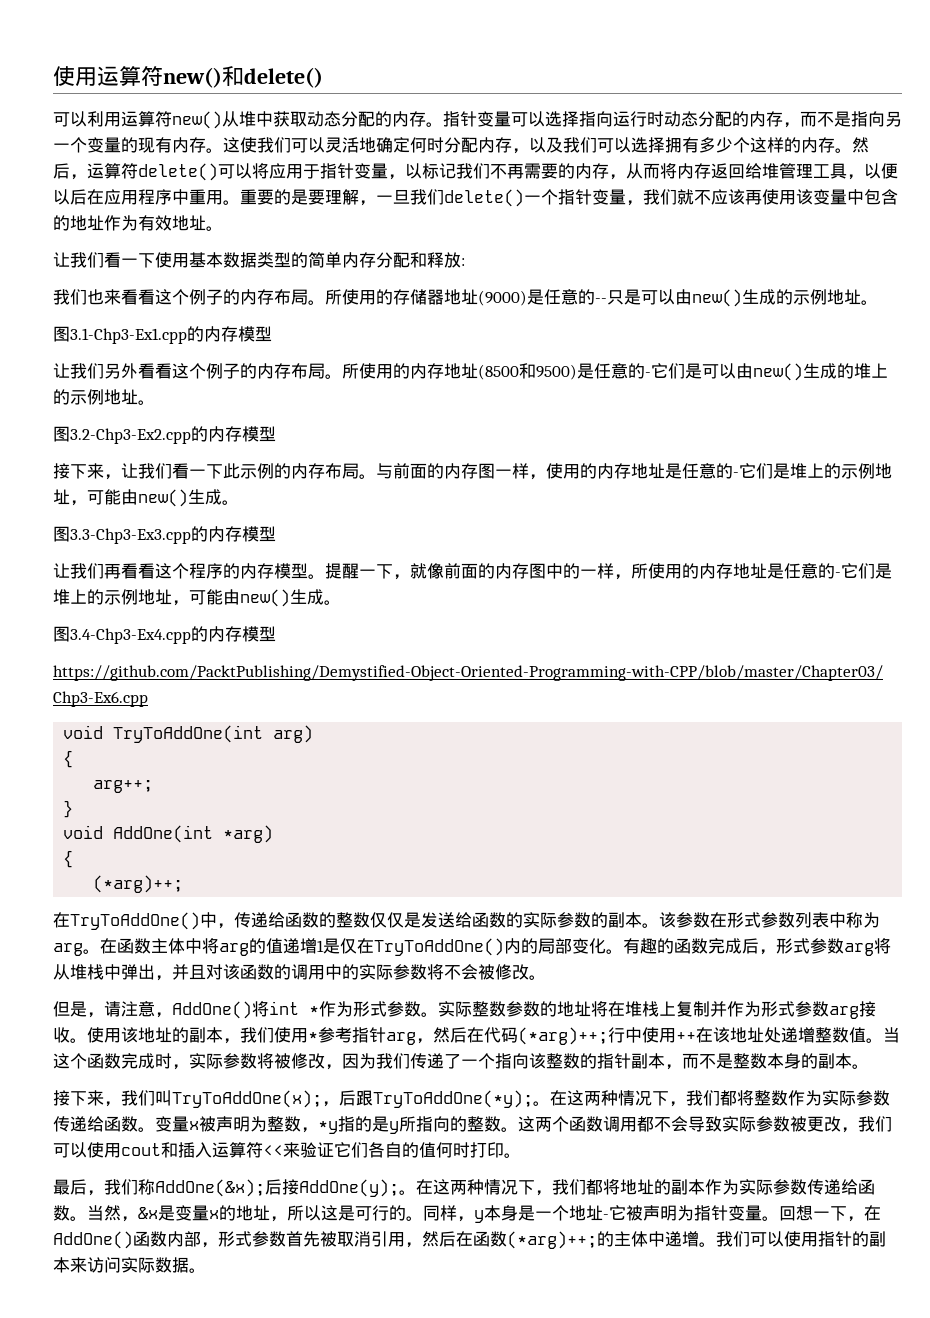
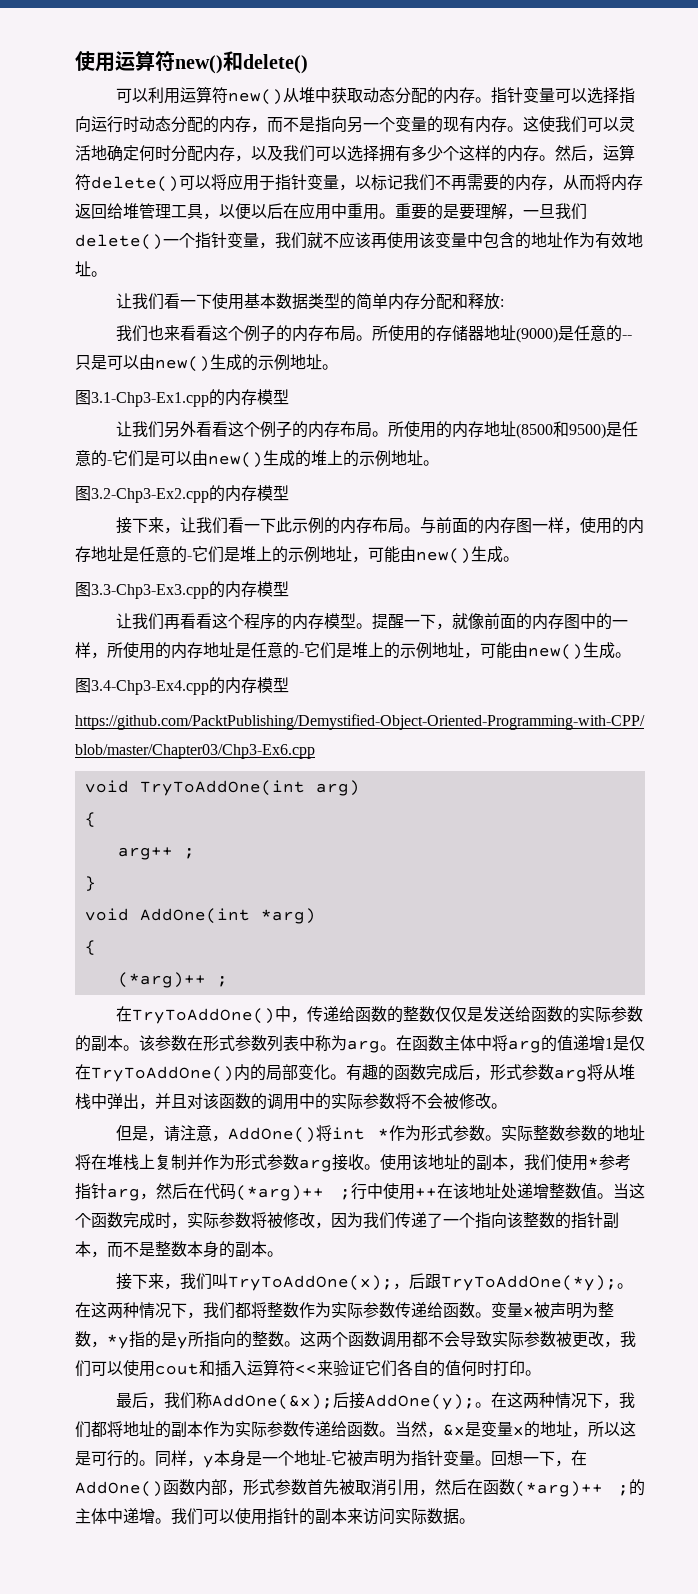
[138,189,172,205] 程序 -> (331, 212) none
[93,780,154,793] arg++; -> [117,847,195,860] arg++ ;
[93,875,184,893] (*arg)++; -> [117,972,228,988] (*arg)++ ;
[518,1027,608,1045] (*arg)++; -> [236,1185,351,1201] (*arg)++ ;
[507,1231,597,1249] (*arg)++; -> [515,1481,629,1497] (*arg)++ ;

